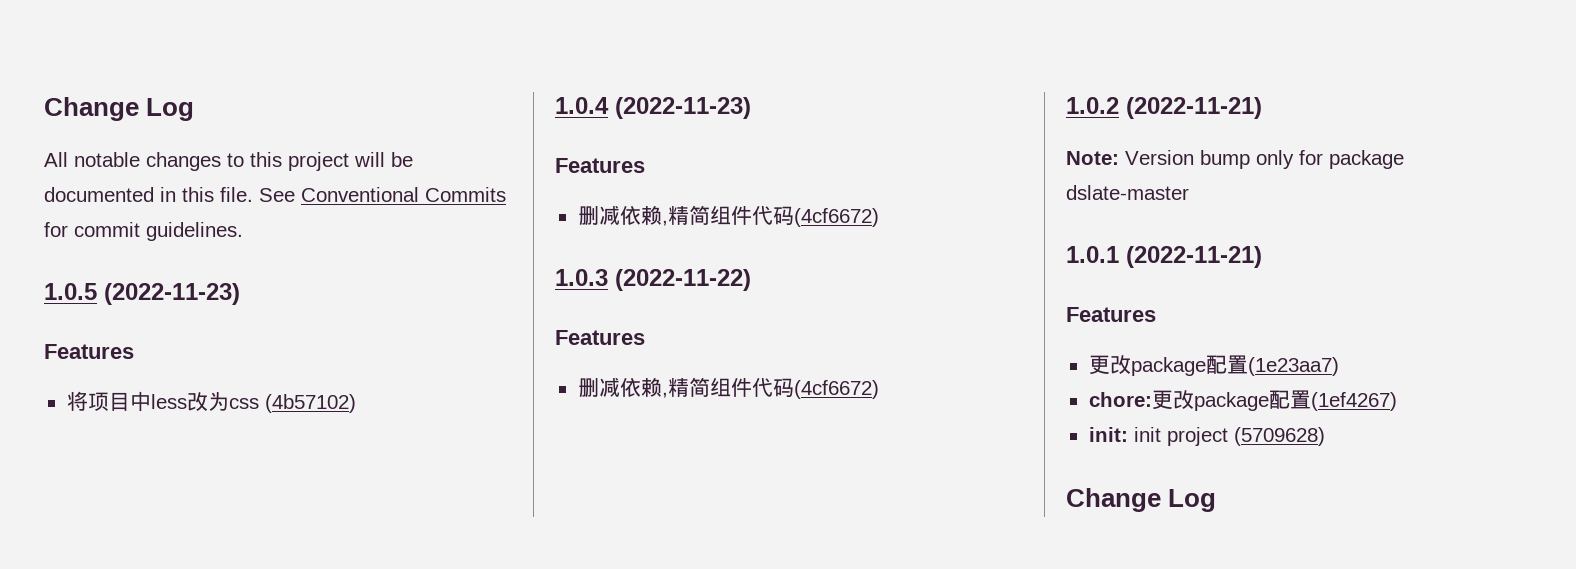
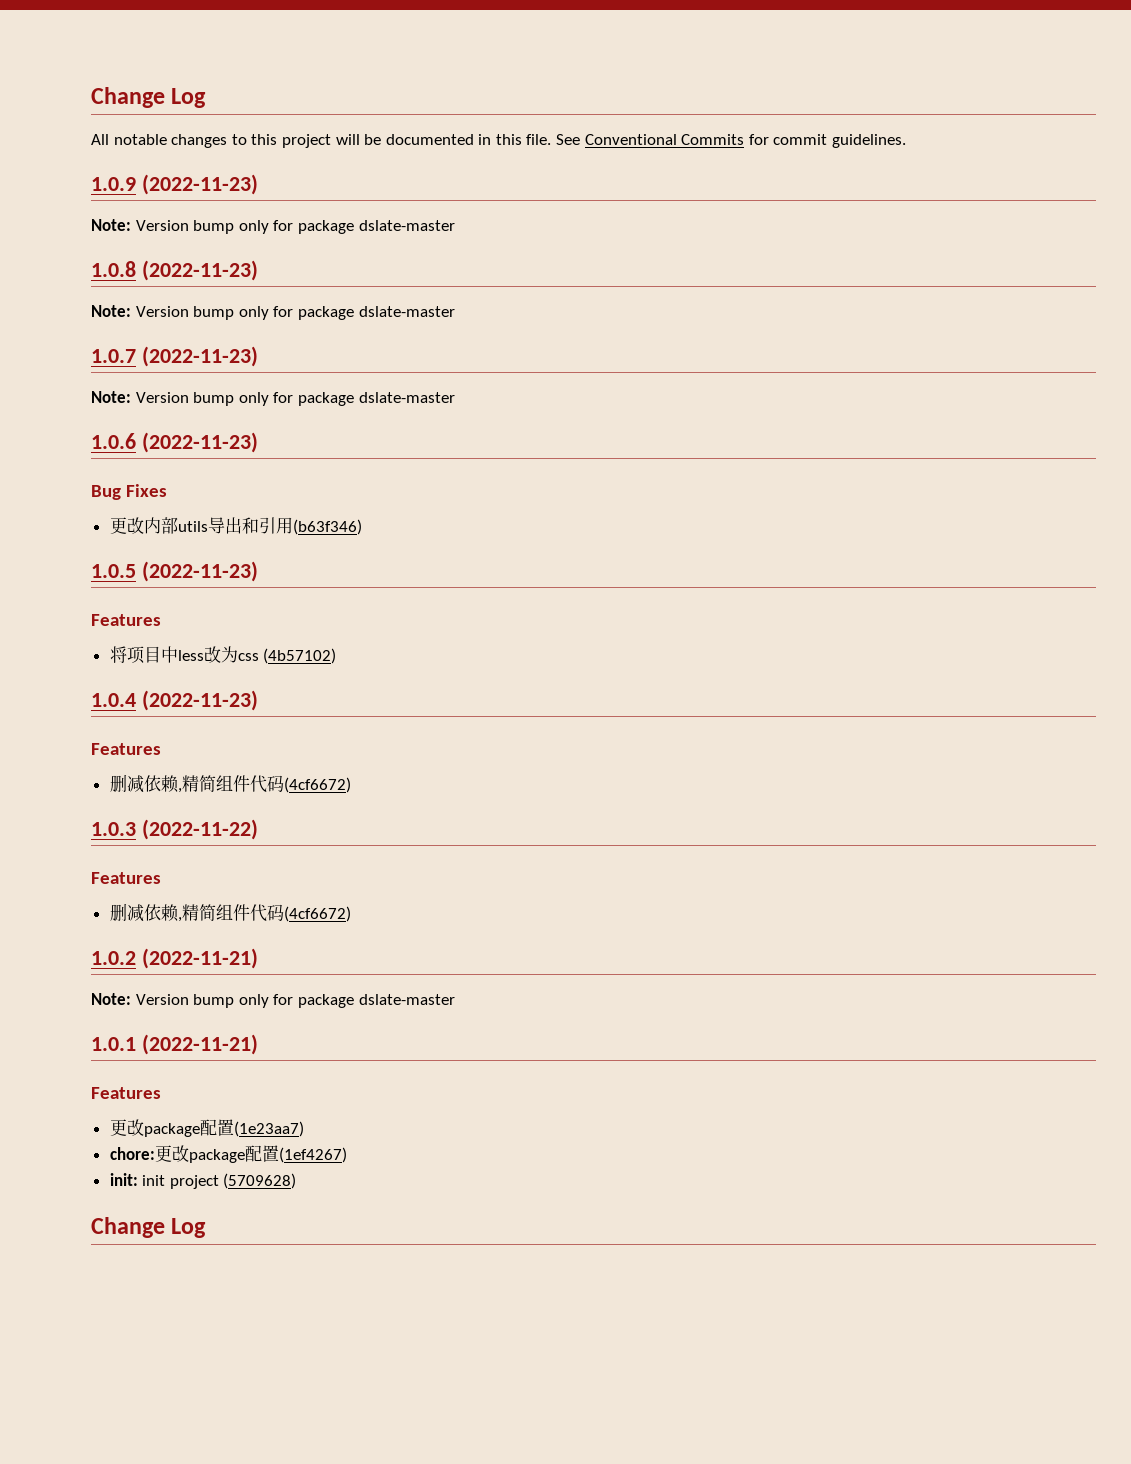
(243, 231) none -> [91,174,258,195] [91,219,455,234] [91,260,258,281] [91,305,455,320] [91,346,258,367] [91,391,455,406] [91,432,258,453] [91,484,168,500] [109,517,362,535] // 1.0.9 (2022-11-23) // Note: Version bump only for package dslate-master // 1.0.8 (2022-11-23) // Note: Version bump only for package dslate-master // 1.0.7 (2022-11-23) // Note: Version bump only for package dslate-master // 1.0.6 (2022-11-23) // Bug Fixes // 更改内部utils导出和引用(b63f346)

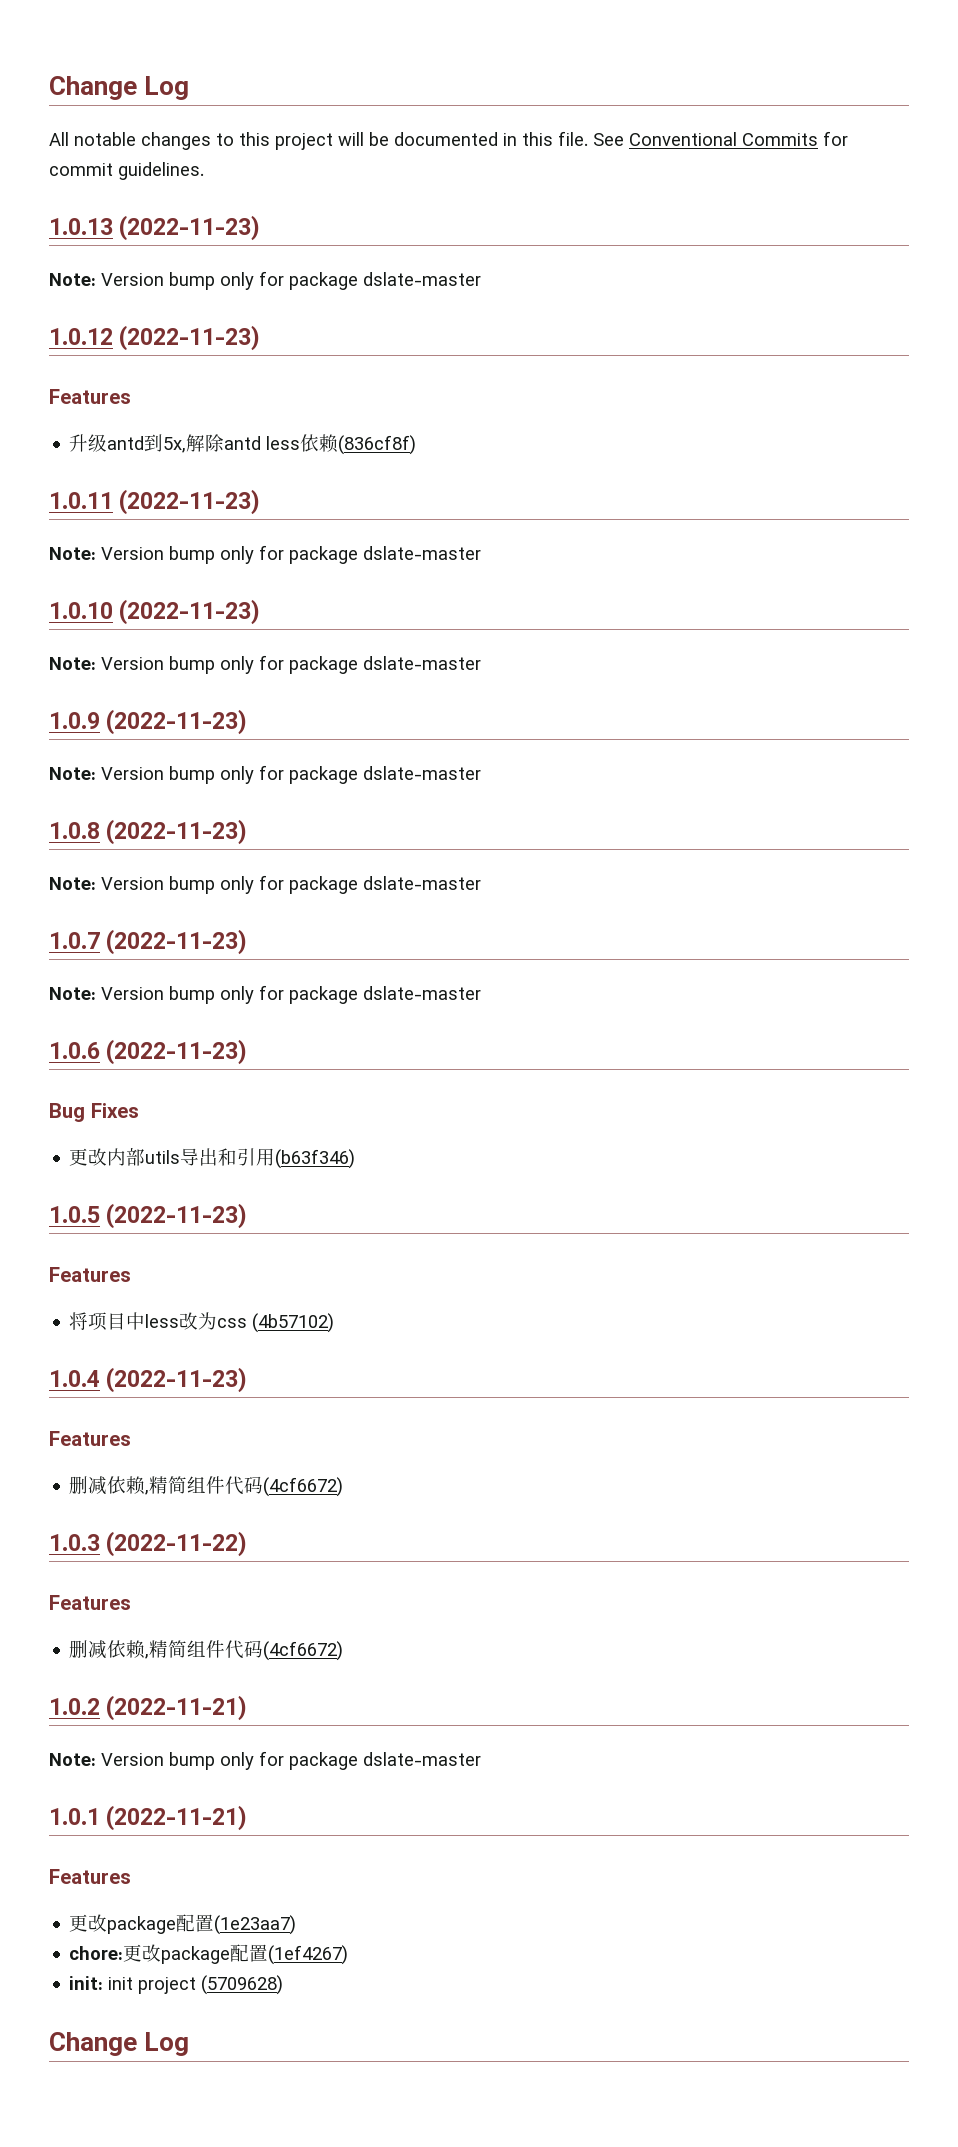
(907, 141) none -> [49,215,261,241] [49,271,481,290] [49,325,261,351] [49,389,131,404] [69,434,417,455] [49,489,261,515] [49,545,481,564] [49,599,261,625] [49,655,481,674] // 1.0.13 (2022-11-23) // Note: Version bump only for package dslate-master // 1.0.12 (2022-11-23) // Features // 升级antd到5x,解除antd less依赖(836cf8f) // 1.0.11 (2022-11-23) // Note: Version bump only for package dslate-master // 1.0.10 (2022-11-23) // Note: Version bump only for package dslate-master

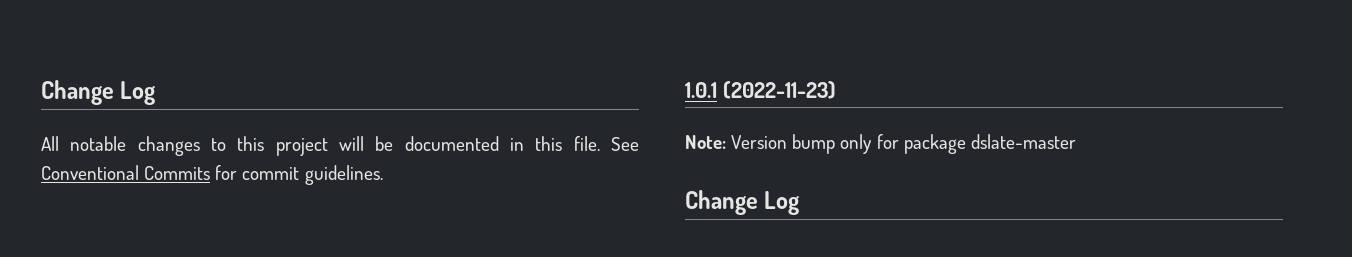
[49,215,261,241] [49,271,481,290] [49,325,261,351] [49,389,131,404] [69,434,417,455] [49,489,261,515] [49,545,481,564] [49,599,261,625] [49,655,481,674] [49,709,248,735] [49,765,481,784] [49,819,248,845] [49,875,481,894] [49,929,248,955] [49,985,481,1004] [49,1039,248,1065] [49,1103,139,1122] [69,1148,356,1169] [49,1203,248,1229] [49,1267,131,1282] [69,1312,335,1333] [49,1367,248,1393] [49,1431,131,1446] [69,1476,344,1497] [49,1531,248,1557] [49,1595,131,1610] [69,1640,344,1661] [49,1695,248,1721] [49,1751,481,1770] [49,1805,248,1831] [49,1869,131,1884] [69,1914,297,1935] [69,1944,349,1965] [69,1975,284,1995] 1.0.13 (2022-11-23) // Note: Version bump only for package dslate-master // 1.0.12 (2022-11-23) // Features // 升级antd到5x,解除antd less依赖(836cf8f) // 1.0.11 (2022-11-23) // Note: Version bump only for package dslate-master // 1.0.10 (2022-11-23) // Note: Version bump only for package dslate-master // 1.0.9 (2022-11-23) // Note: Version bump only for package dslate-master // 1.0.8 (2022-11-23) // Note: Version bump only for package dslate-master // 1.0.7 (2022-11-23) // Note: Version bump only for package dslate-master // 1.0.6 (2022-11-23) // Bug Fixes // 更改内部utils导出和引用(b63f346) // 1.0.5 (2022-11-23) // Features // 将项目中less改为css (4b57102) // 1.0.4 (2022-11-23) // Features // 删减依赖,精简组件代码(4cf6672) // 1.0.3 (2022-11-22) // Features // 删减依赖,精简组件代码(4cf6672) // 1.0.2 (2022-11-21) // Note: Version bump only for package dslate-master // 1.0.1 (2022-11-21) // Features // 更改package配置(1e23aa7) // chore:更改package配置(1ef4267) // init: init project (5709628) -> [685,81,836,99] [685,134,1076,154] 1.0.1 (2022-11-23) // Note: Version bump only for package dslate-master

